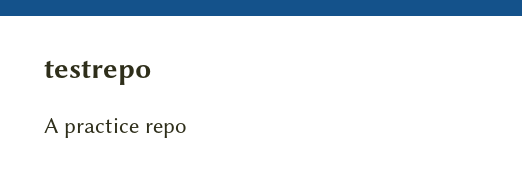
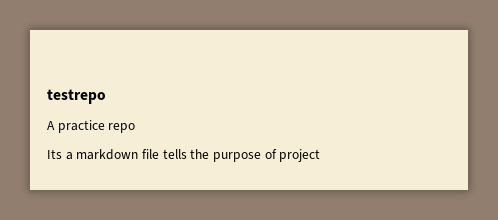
(188, 130) none -> [47,149,321,162] // Its a markdown file tells the purpose of project

